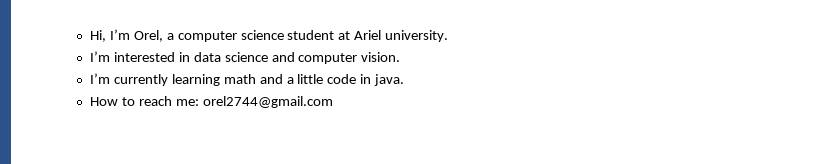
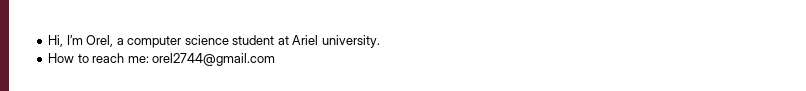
[89,51,401,64] [89,73,405,86] // I’m interested in data science and computer vision. // I’m currently learning math and a little code in java. -> (380, 41) none

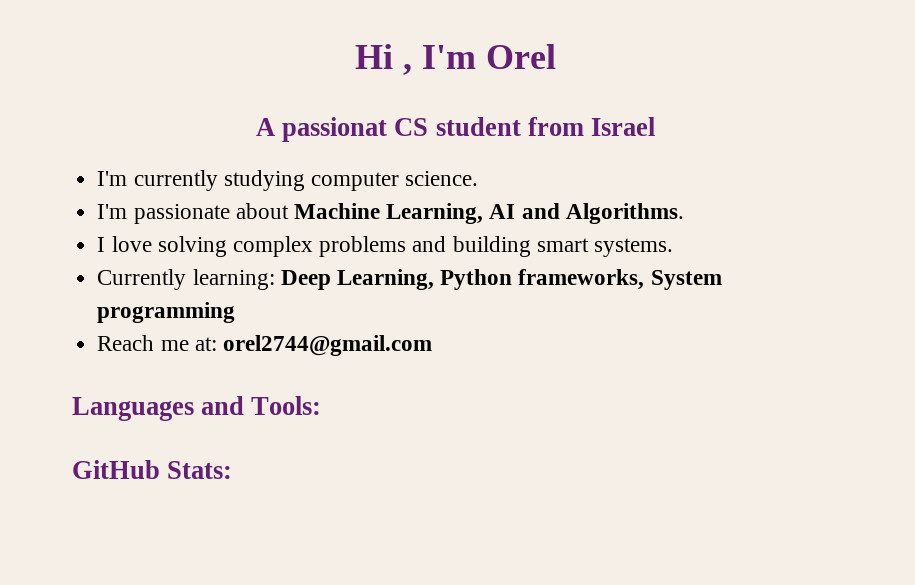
[48,35,380,48] [48,53,276,66] Hi, I’m Orel, a computer science student at Ariel university. // How to reach me: orel2744@gmail.com -> [355,44,556,75] [256,117,655,142] [97,170,479,191] [97,203,684,224] [97,236,673,257] [97,269,722,290] [97,302,236,323] [97,335,432,356] [72,396,322,421] [72,460,233,479] Hi , I'm Orel // A passionat CS student from Israel // I'm currently studying computer science. // I'm passionate about Machine Learning, AI and Algorithms. // I love solving complex problems and building smart systems. // Currently learning: Deep Learning, Python frameworks, System programming // Reach me at: orel2744@gmail.com // Languages and Tools: // GitHub Stats:

